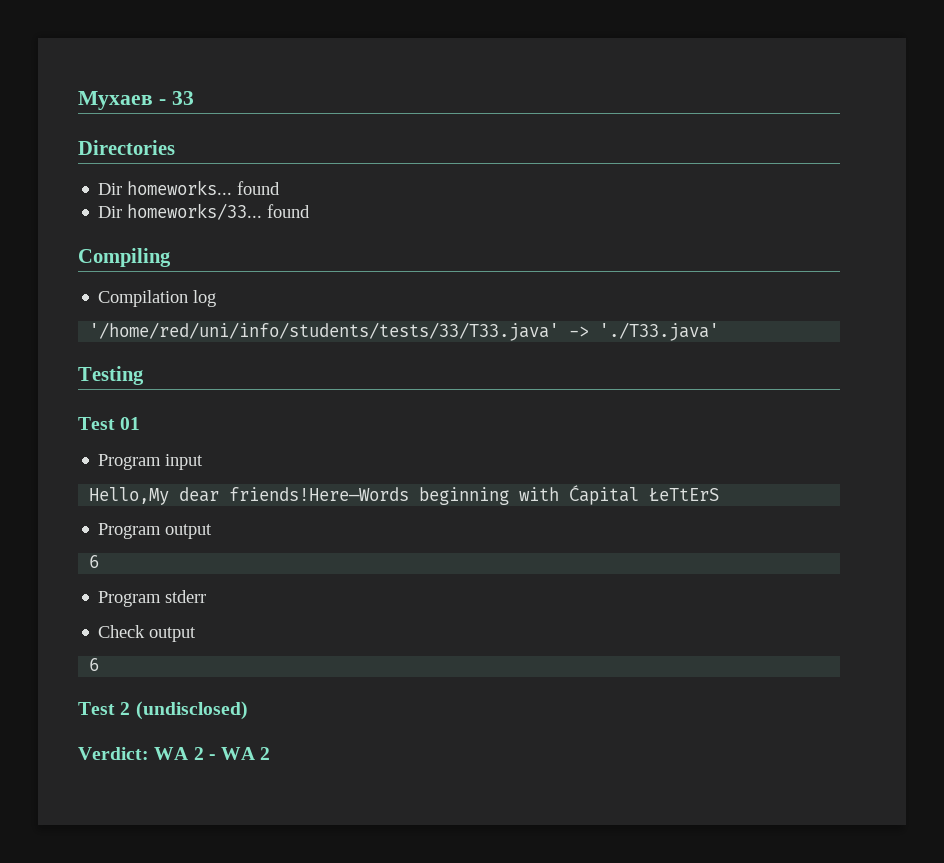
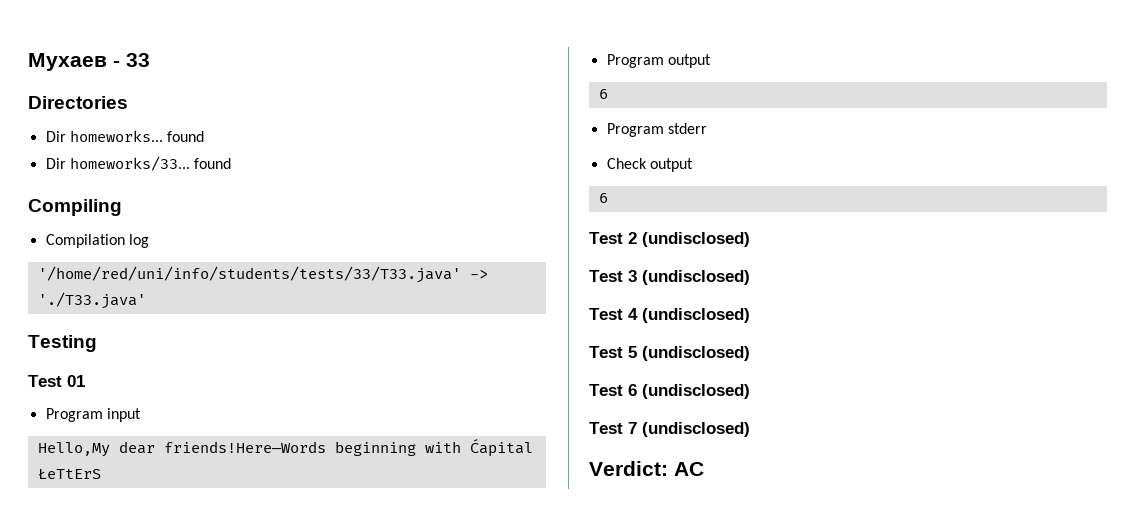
[78,747,271,760] Verdict: WA 2 - WA 2 -> [589,270,750,285] [589,308,750,323] [589,346,750,361] [589,384,750,399] [589,422,750,437] [589,461,704,476] Test 3 (undisclosed) // Test 4 (undisclosed) // Test 5 (undisclosed) // Test 6 (undisclosed) // Test 7 (undisclosed) // Verdict: AC

